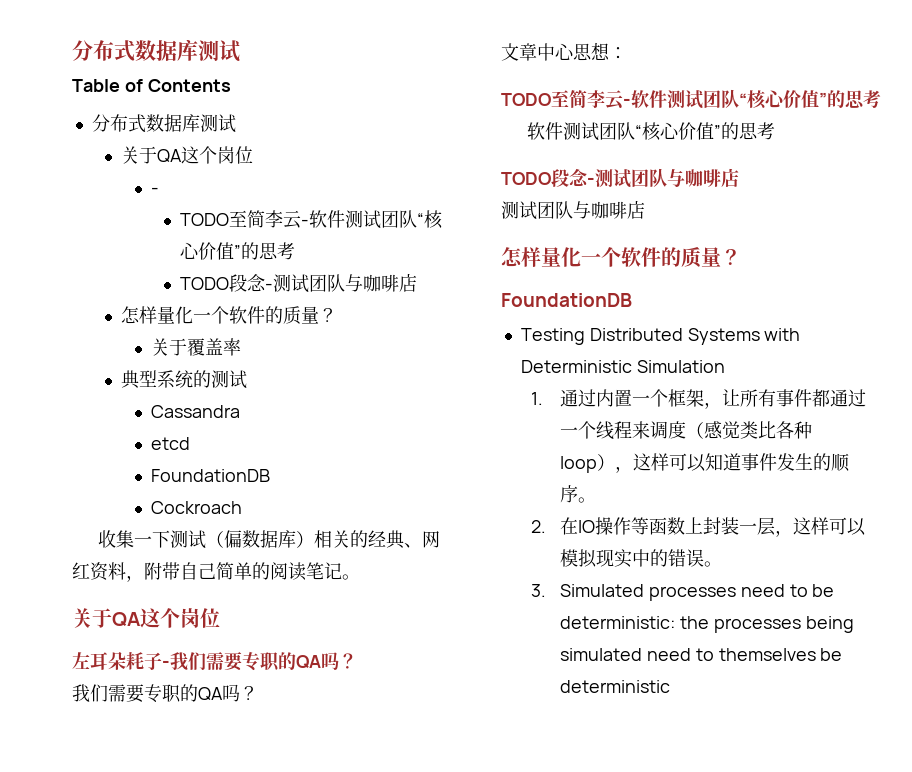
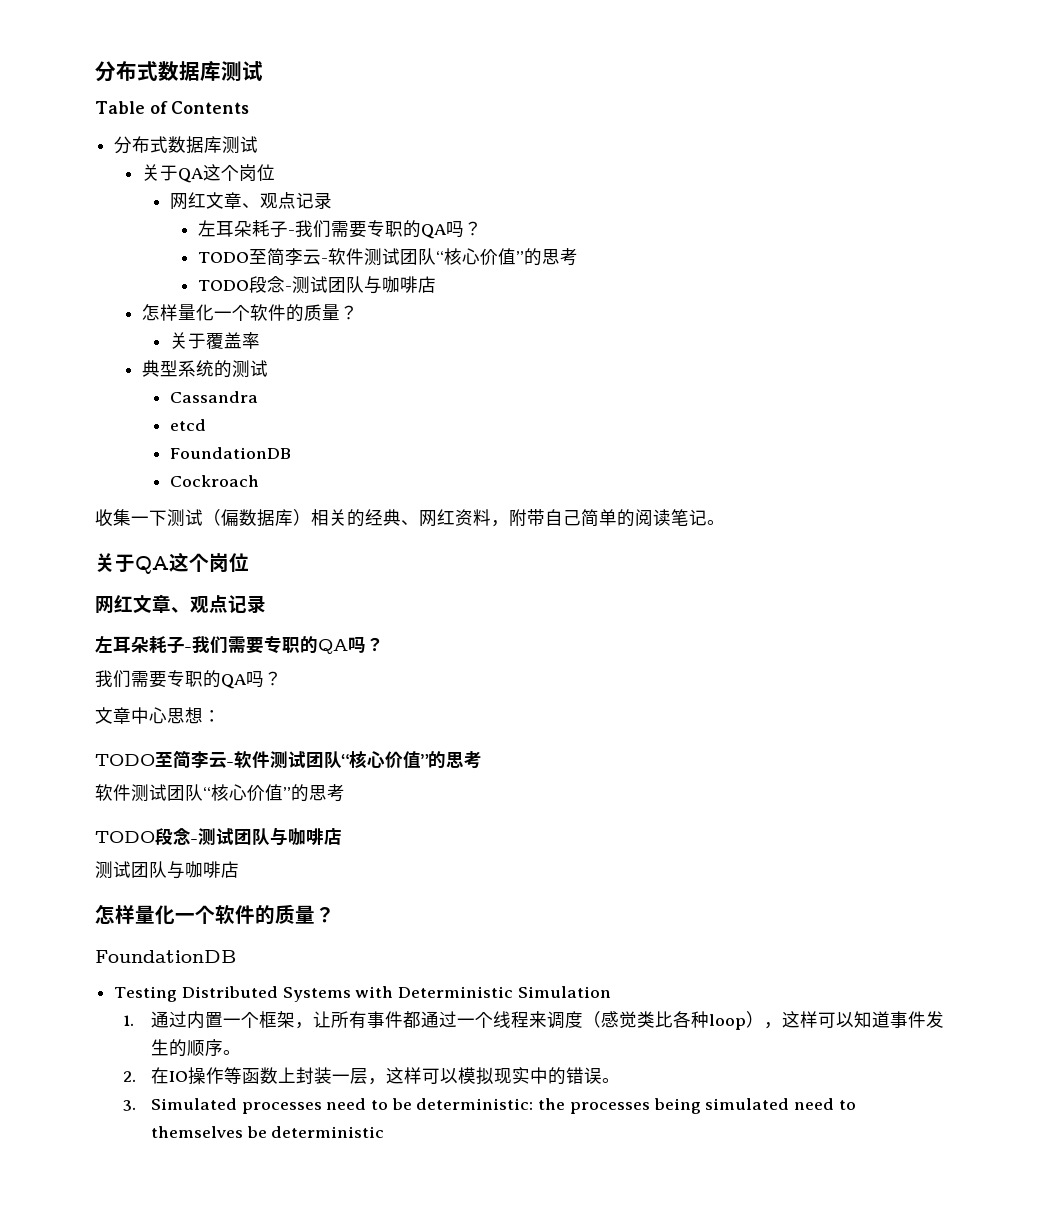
[150,187,159,194] - -> [170,192,333,210] [198,220,483,239] 网红文章、观点记录 // 左耳朵耗子-我们需要专职的QA吗？
(220, 618) none -> [95,595,266,614] // 网红文章、观点记录

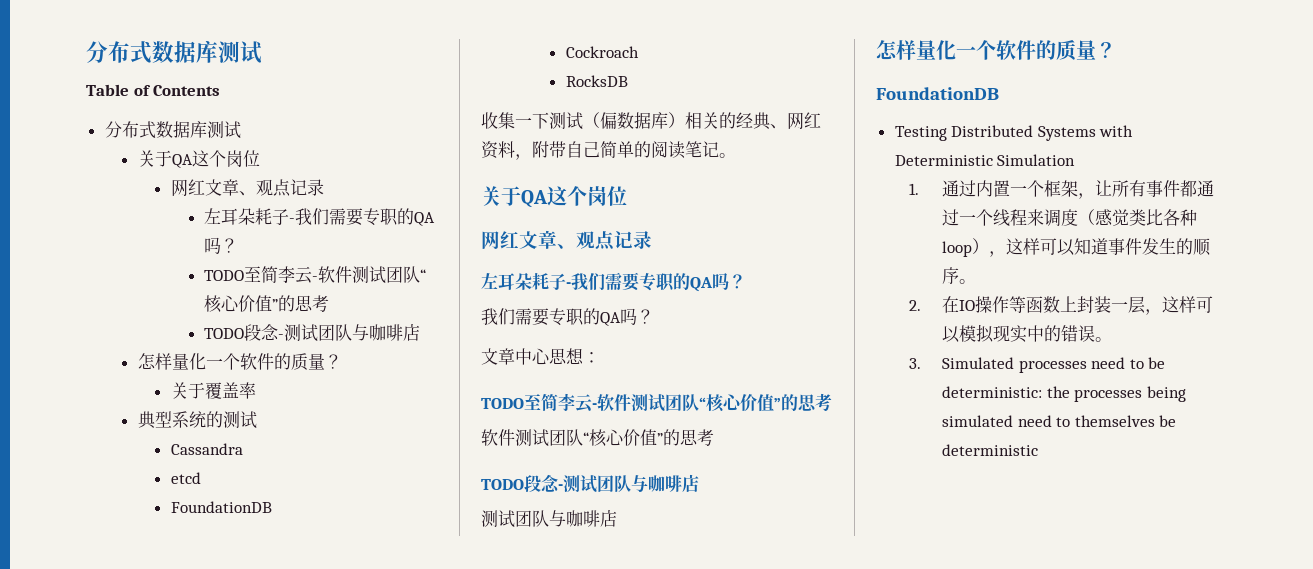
(260, 481) none -> [565,75,628,87] // RocksDB

